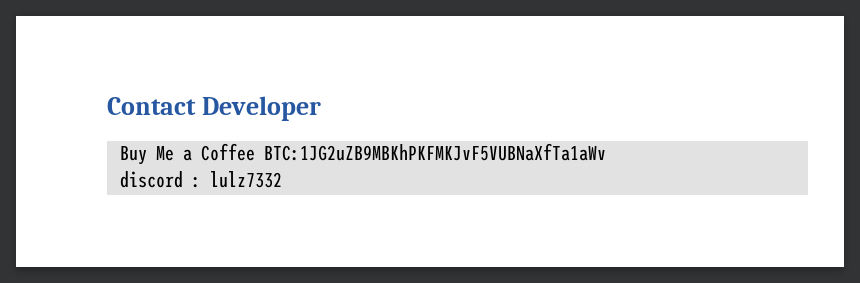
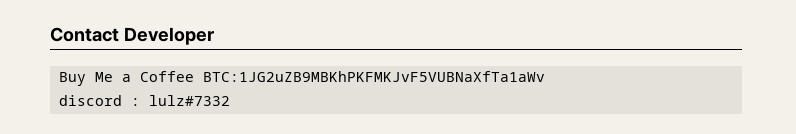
[209,171,282,188] lulz7332 -> [149,95,230,106] lulz#7332

